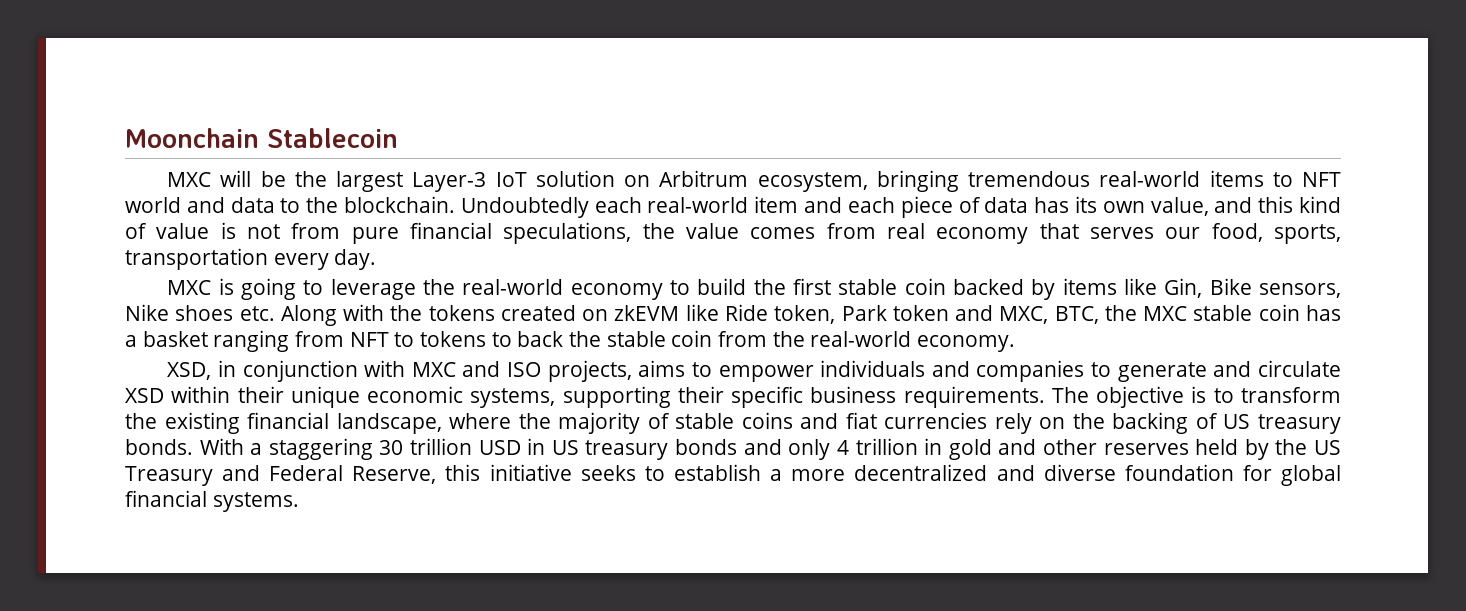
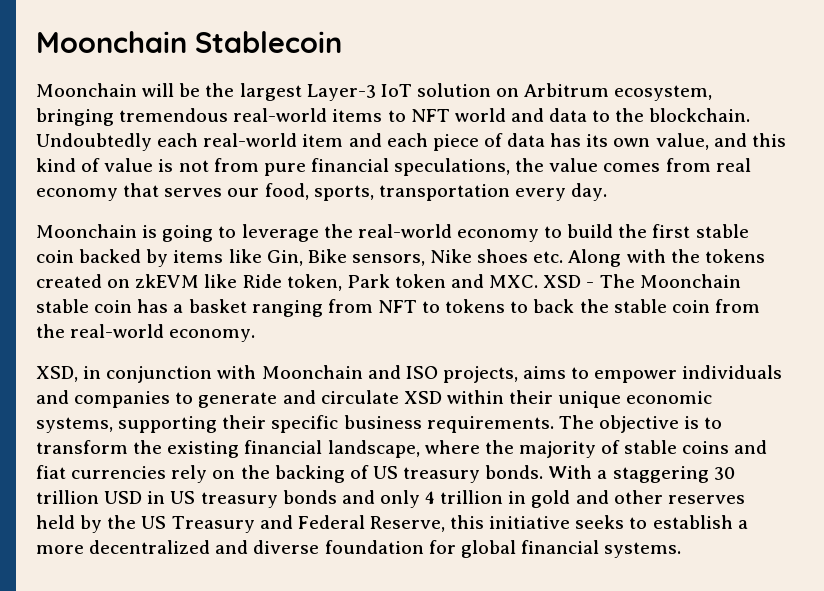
[167,172,212,187] MXC -> [36,83,137,97] Moonchain
[167,280,212,295] MXC -> [36,224,137,238] Moonchain
[999,305,1188,324] MXC, BTC, the MXC -> [489,274,741,288] MXC. XSD - The Moonchain
[411,362,456,377] MXC -> [261,365,363,379] Moonchain

